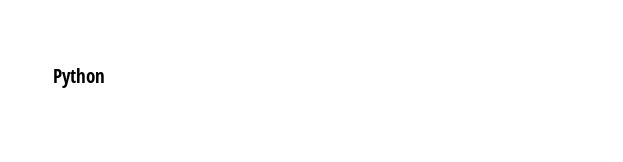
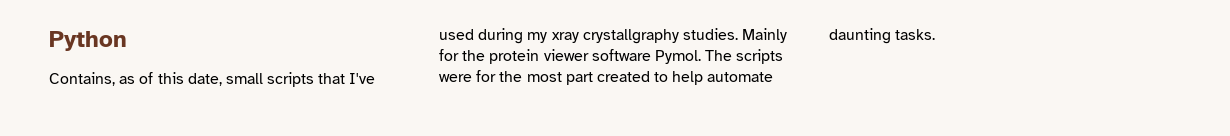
(105, 78) none -> [49,72,376,87] [439,28,788,44] [439,49,784,64] [439,70,774,85] [829,28,936,44] // Contains, as of this date, small scripts that I've used during my xray crystallgraphy studies. Mainly for the protein viewer software Pymol. The scripts were for the most part created to help automate daunting tasks.

